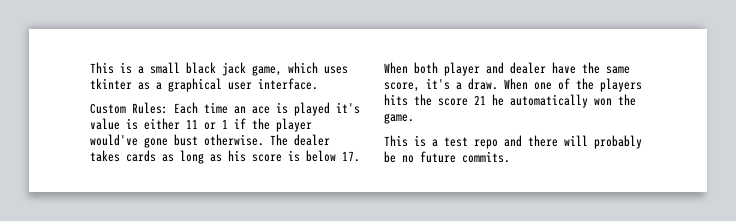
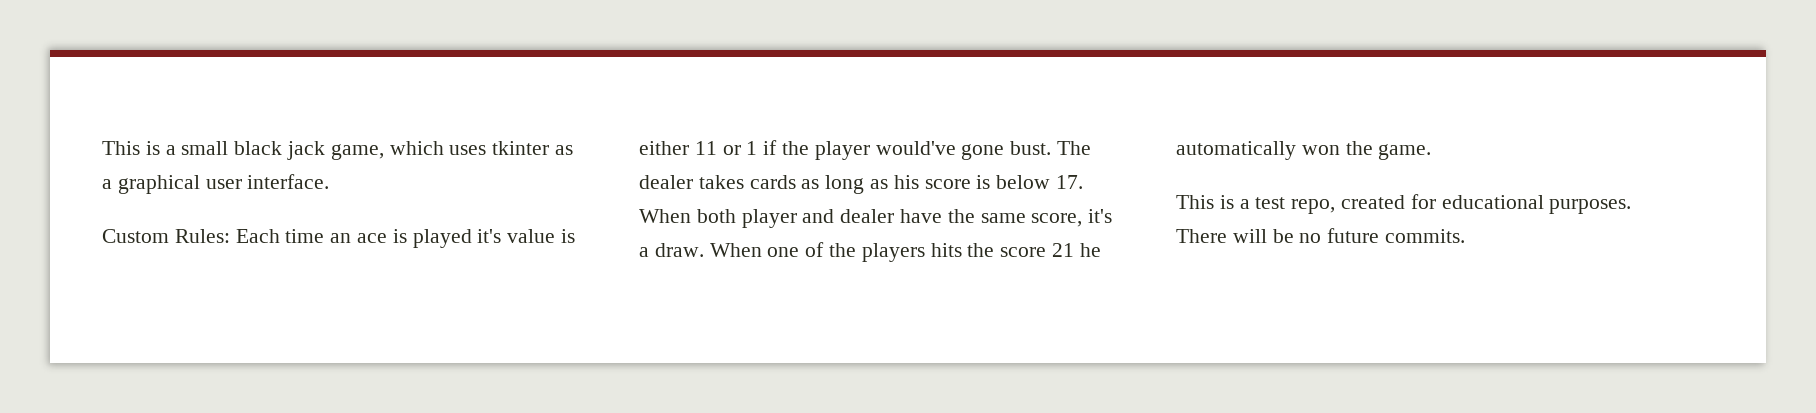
[174,134,264,146] bust otherwise. -> [1010,141,1052,155] bust.
[474,135,642,149] repo and there will probably -> [1291,194,1632,214] [1176,229,1267,243] repo, created for educational purposes. There will

